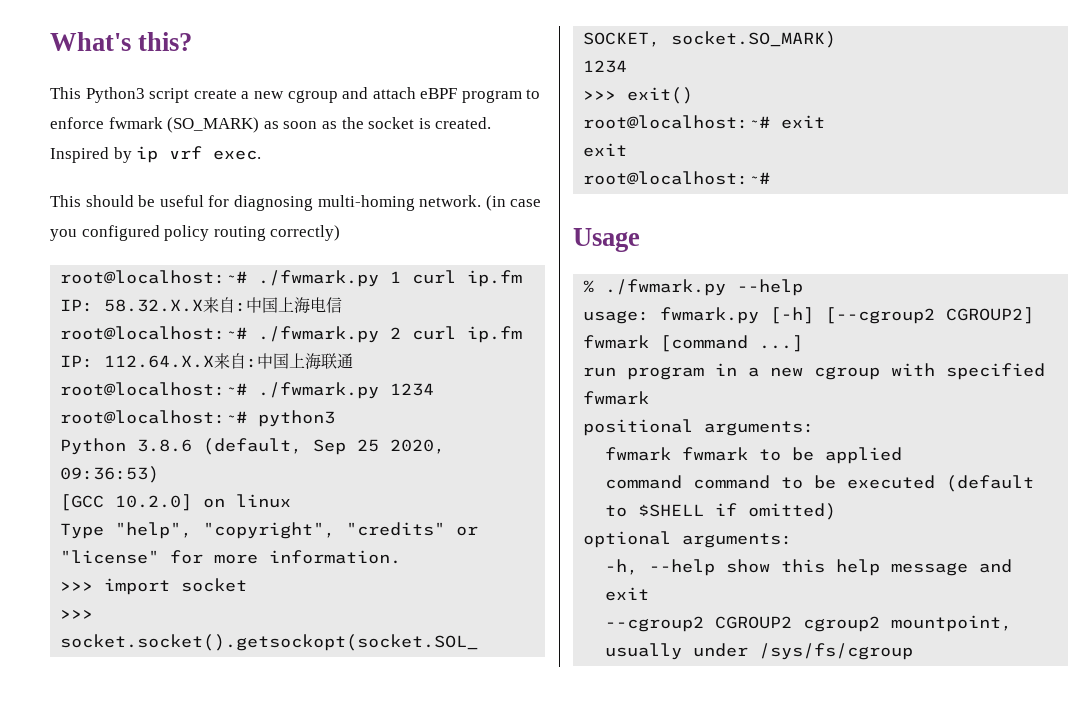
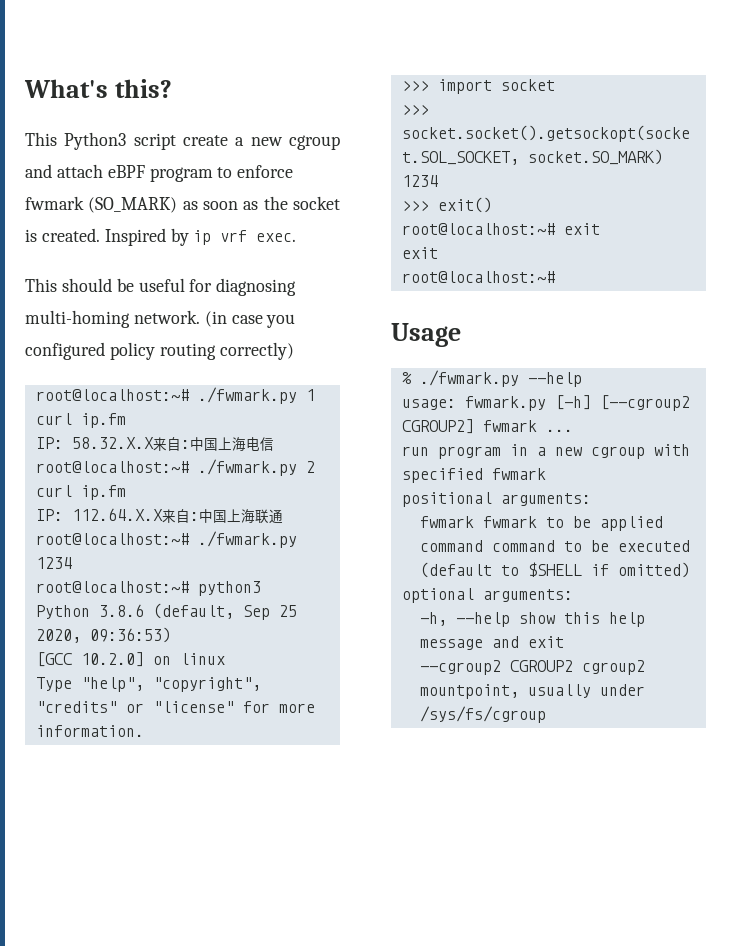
[660,335,804,352] [command ...] -> [545,429,573,432] ...

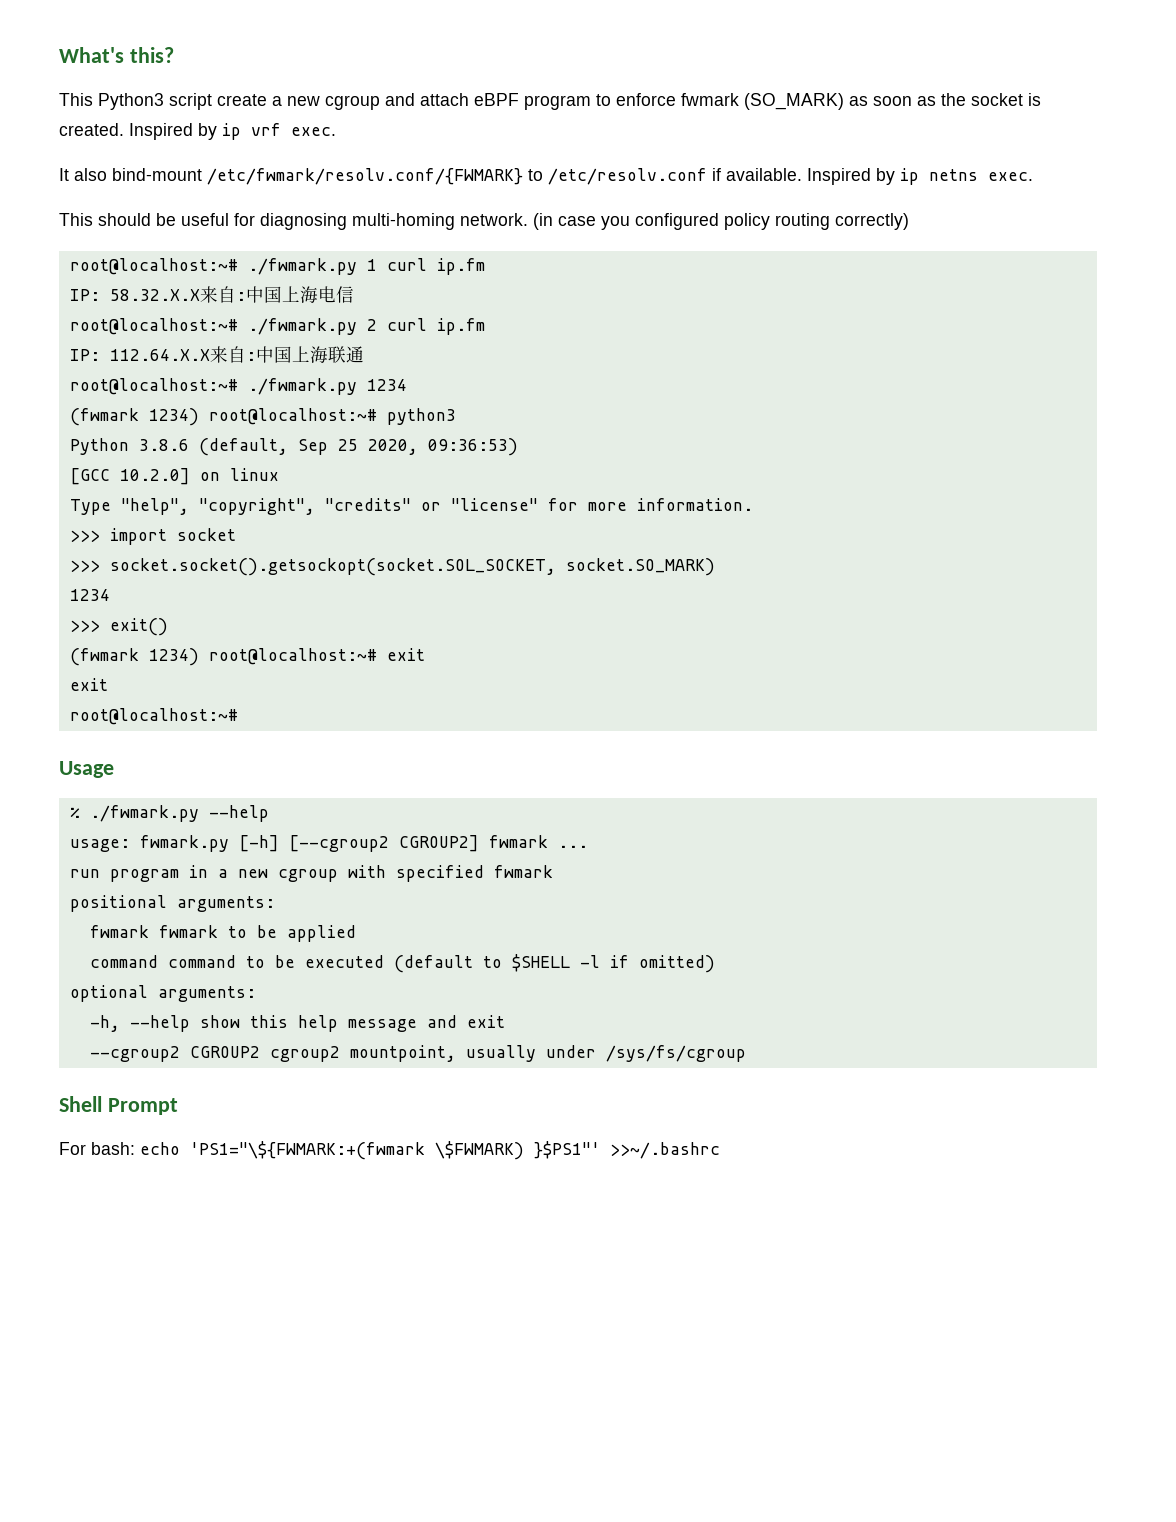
(297, 237) none -> [59,168,1033,185] // It also bind-mount /etc/fwmark/resolv.conf/{FWMARK} to /etc/resolv.conf if available. Inspired by ip netns exec.
(72, 563) none -> [69,408,199,426] (fwmark 1234)
(492, 205) none -> [69,648,199,666] (fwmark 1234)
(582, 569) none -> [579,955,600,968] -l
(546, 714) none -> [59,1096,178,1115] [59,1141,720,1160] // Shell Prompt // For bash: echo 'PS1="\${FWMARK:+(fwmark \$FWMARK) }$PS1"' >>~/.bashrc

